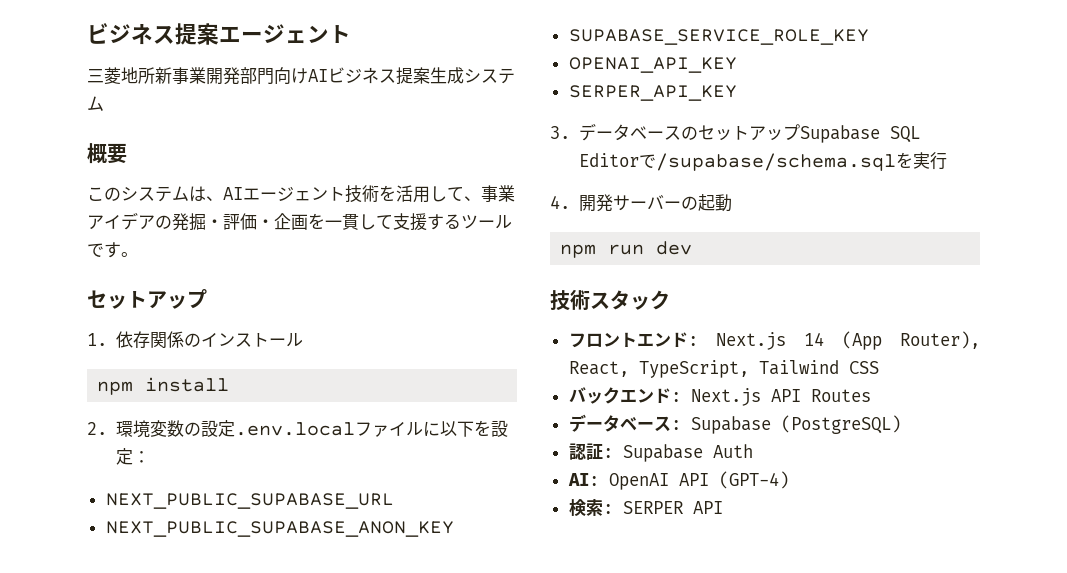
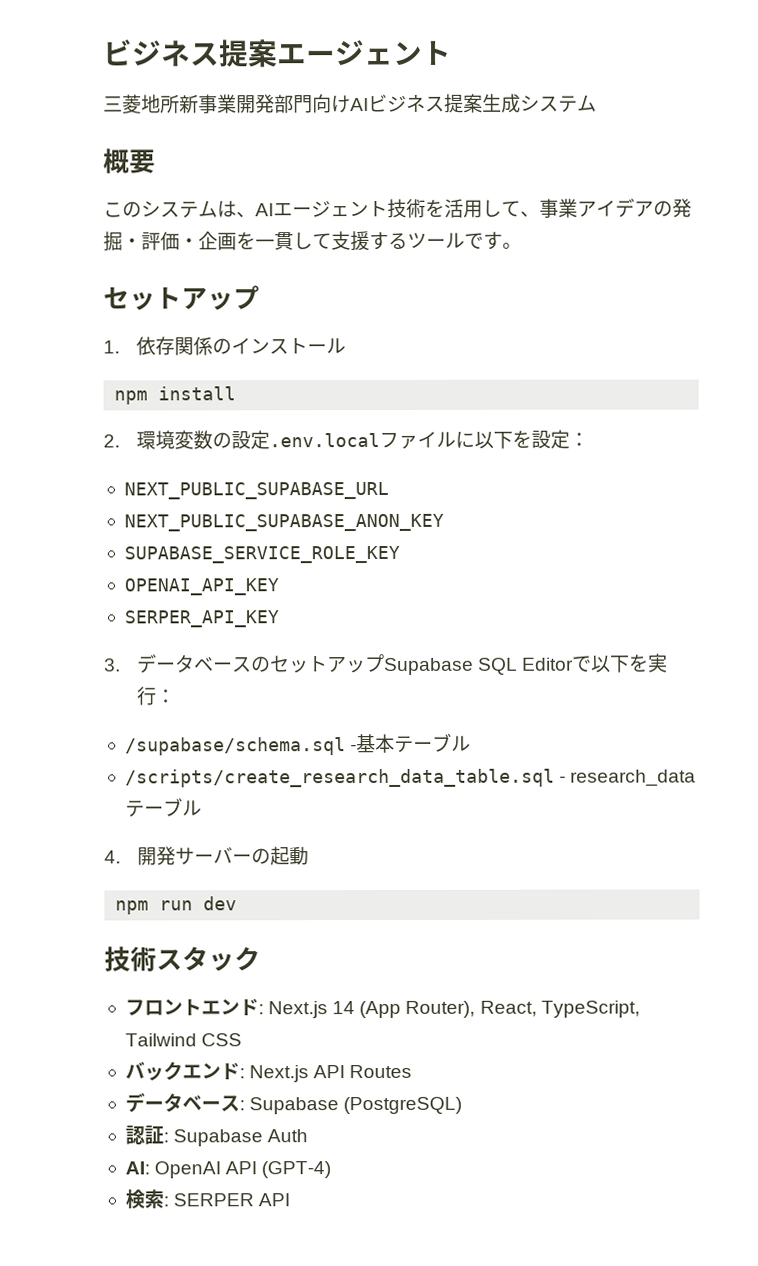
[655,153,896,171] /supabase/schema.sql -> [591,655,631,673] 以下
(947, 161) none -> [155,689,176,704] [124,732,472,756] [124,768,697,788] [124,797,202,818] ： // /supabase/schema.sql -基本テーブル // /scripts/create_research_data_table.sql - research_dataテーブル

